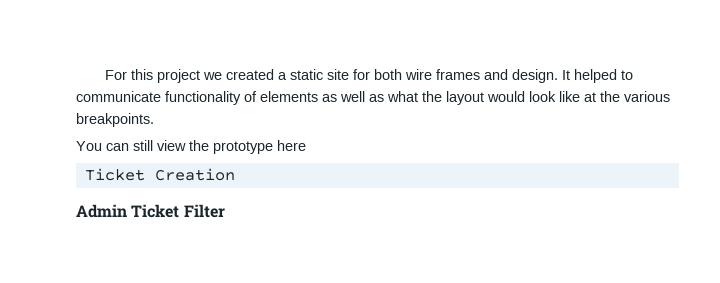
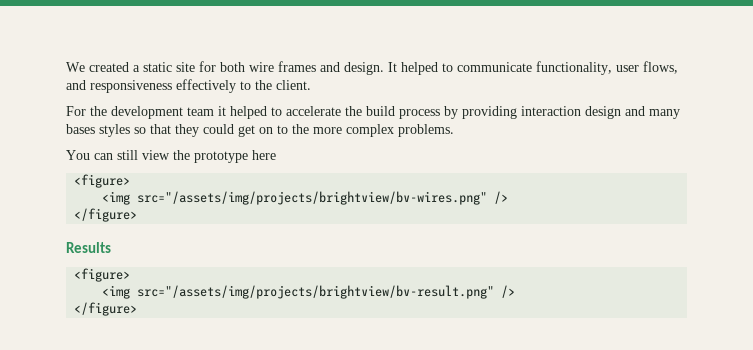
[105,69,223,83] For this project we -> [66,62,85,72] We
[165,91,670,105] [76,113,154,127] functionality of elements as well as what the layout would look like at the various breakpoints. -> [536,61,678,75] [66,79,311,93] [66,106,680,119] [66,124,454,137] functionality, user flows, and responsiveness effectively to the client. // For the development team it helped to accelerate the build process by providing interaction design and many bases styles so that they could get on to the more complex problems.
[84,168,235,181] [76,204,225,218] Ticket Creation // Admin Ticket Filter -> [74,174,131,188] [102,191,509,205] [74,208,138,222] [66,242,111,253] [74,268,131,282] [102,285,516,299] [74,302,138,316] <figure> // <img src="/assets/img/projects/brightview/bv-wires.png" /> // </figure> // Results // <figure> // <img src="/assets/img/projects/brightview/bv-result.png" /> // </figure>

